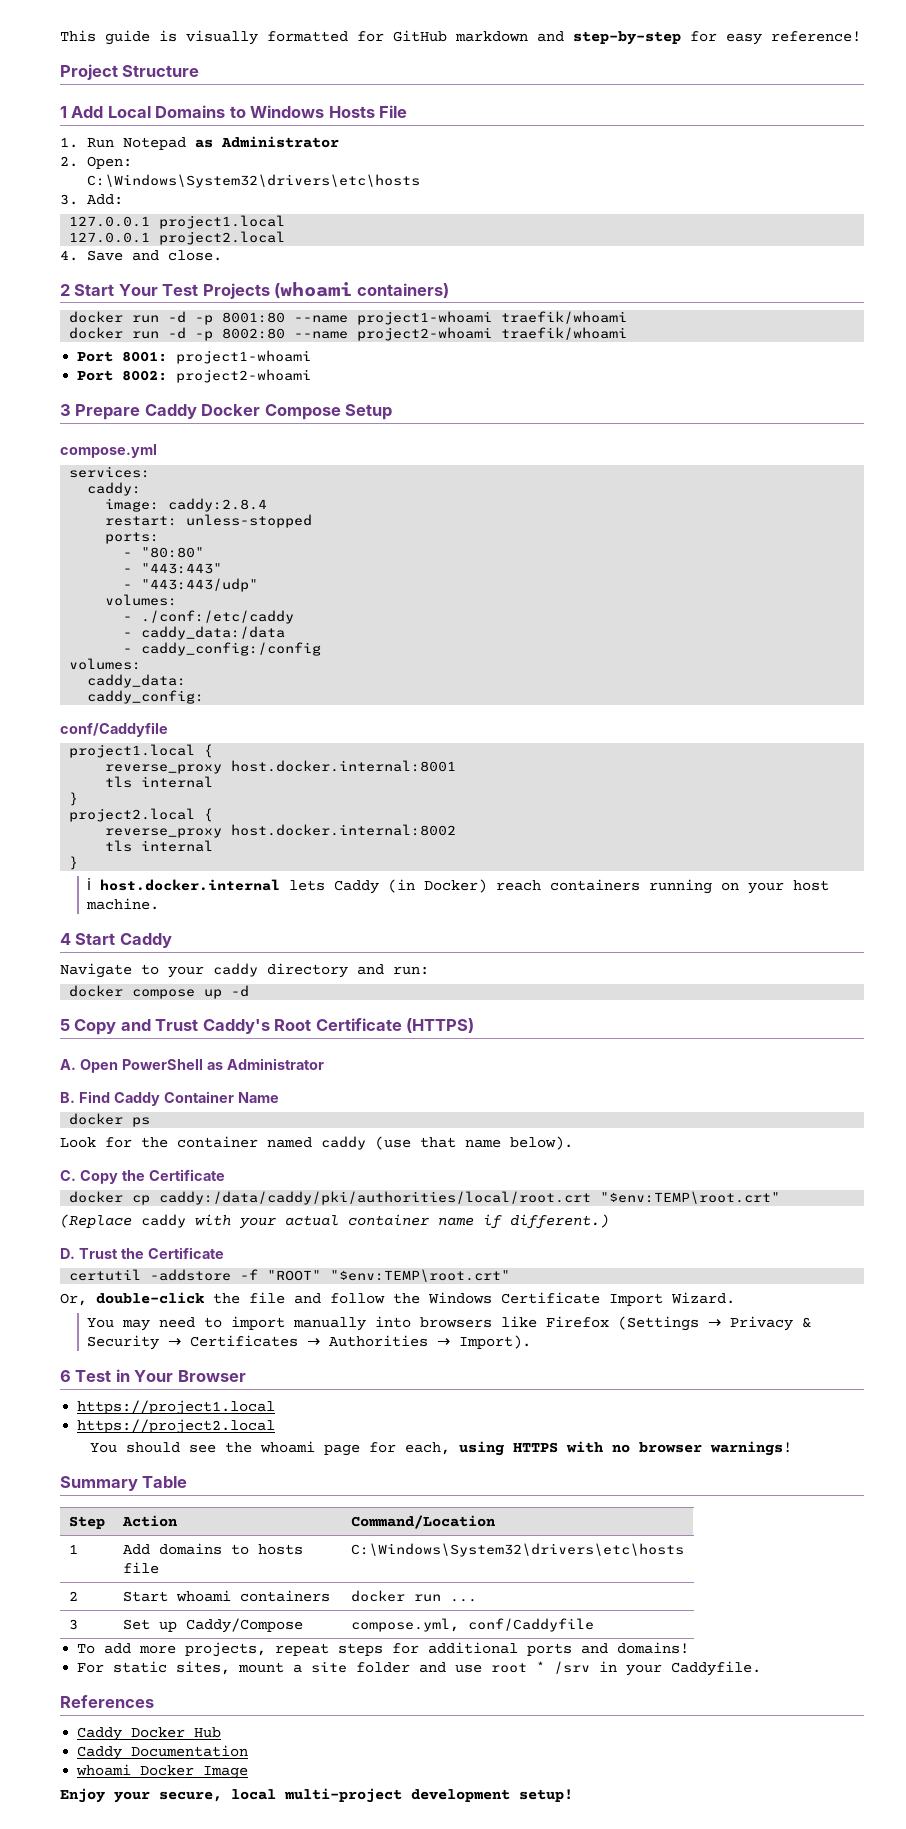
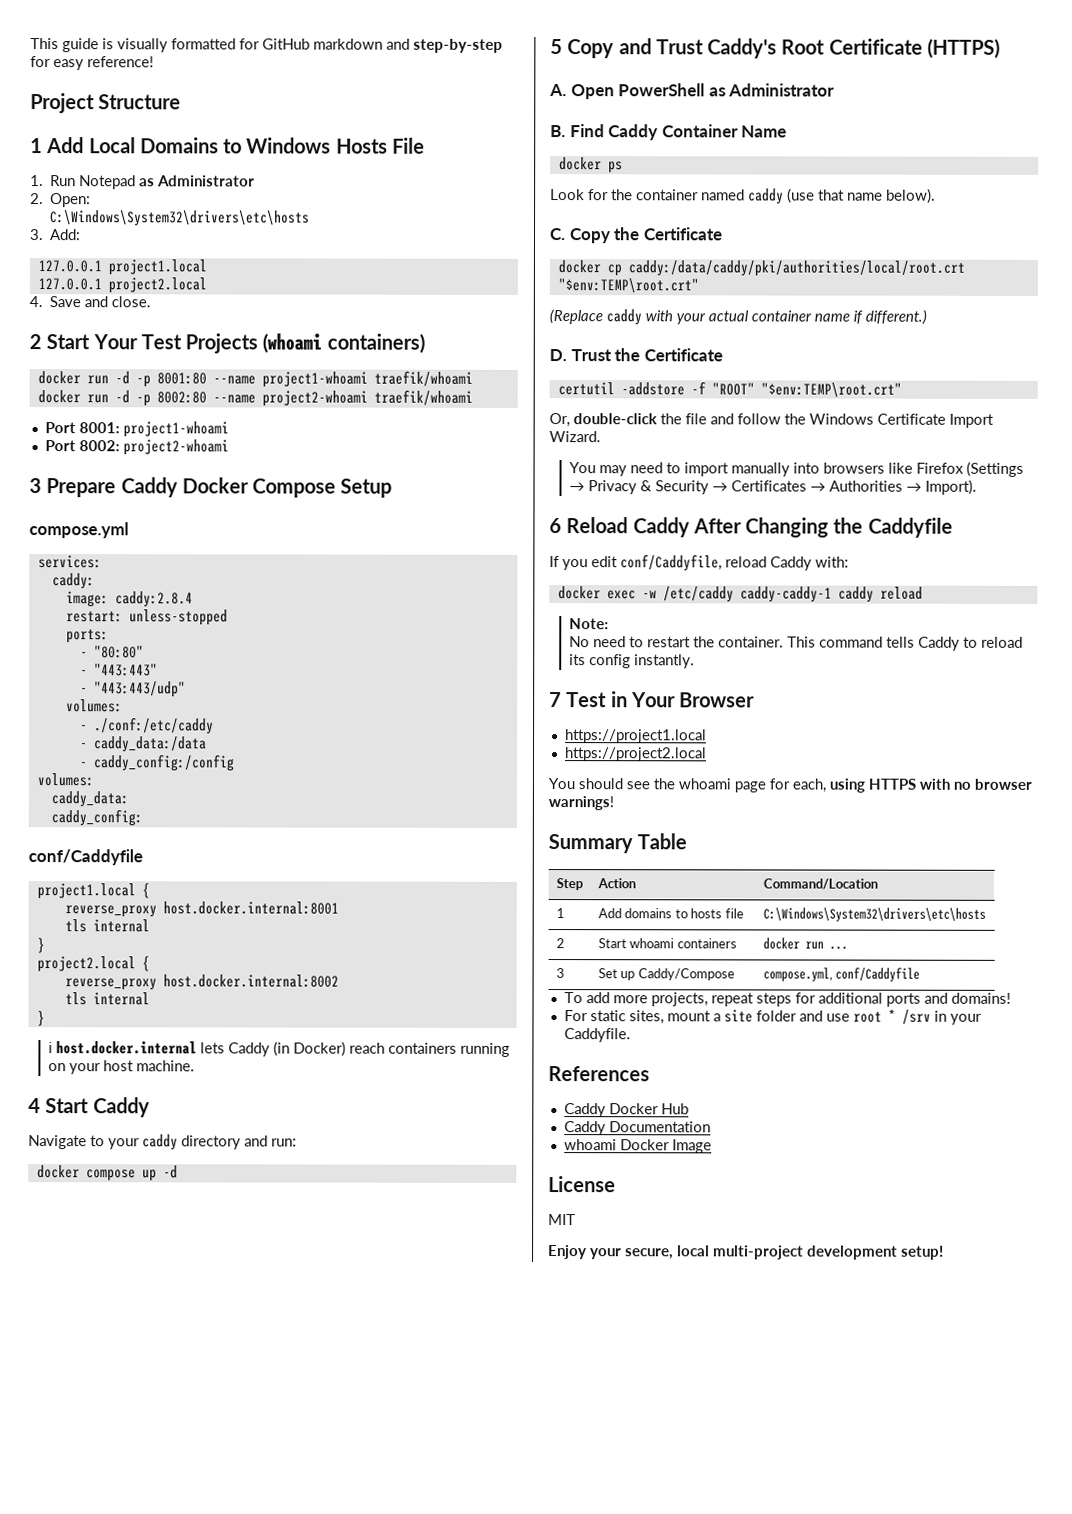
(71, 1376) none -> [566,517,953,538] [549,554,849,572] [557,586,923,603] [569,618,610,630] [569,636,1024,651] [569,654,696,669] [549,692,562,708] Reload Caddy After Changing the Caddyfile // If you edit conf/Caddyfile, reload Caddy with: // docker exec -w /etc/caddy caddy-caddy-1 caddy reload // Note: // No need to restart the container. This command tells Caddy to reload its config instantly. // 7
(249, 1772) none -> [548,1176,616,1193] [548,1214,576,1226] // License // MIT

